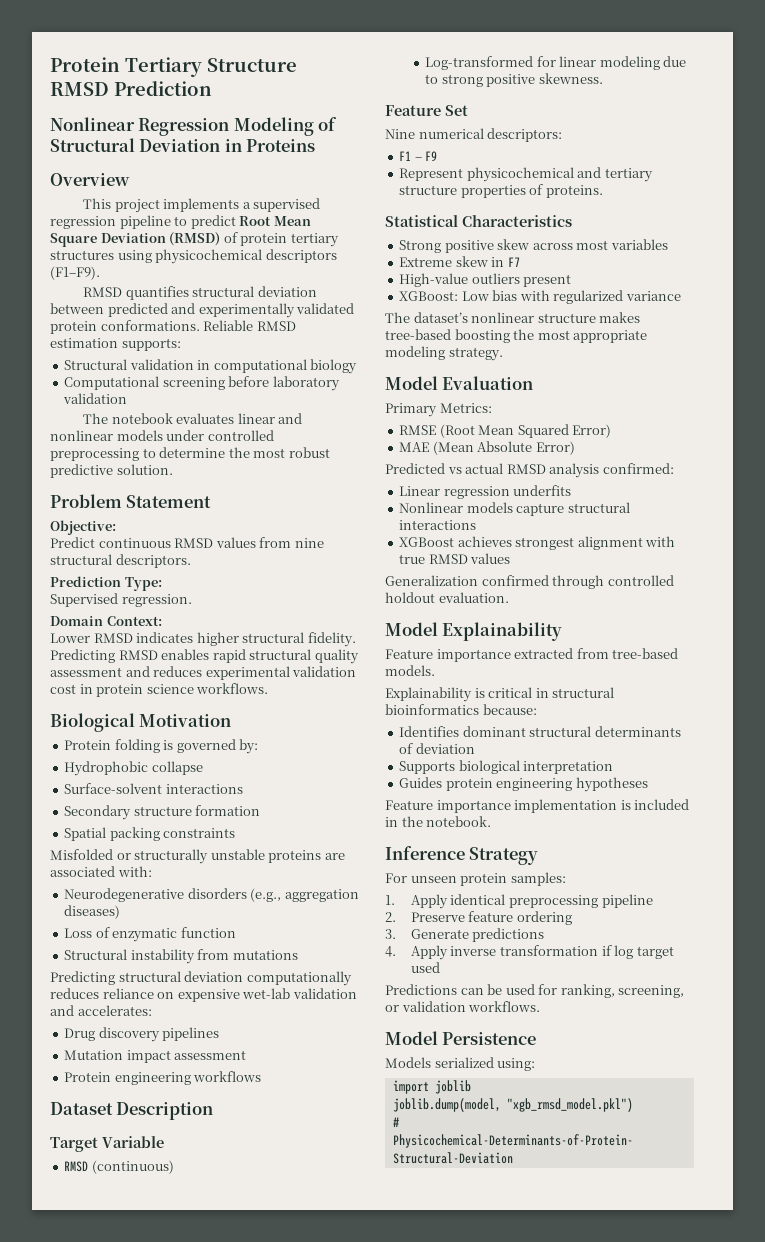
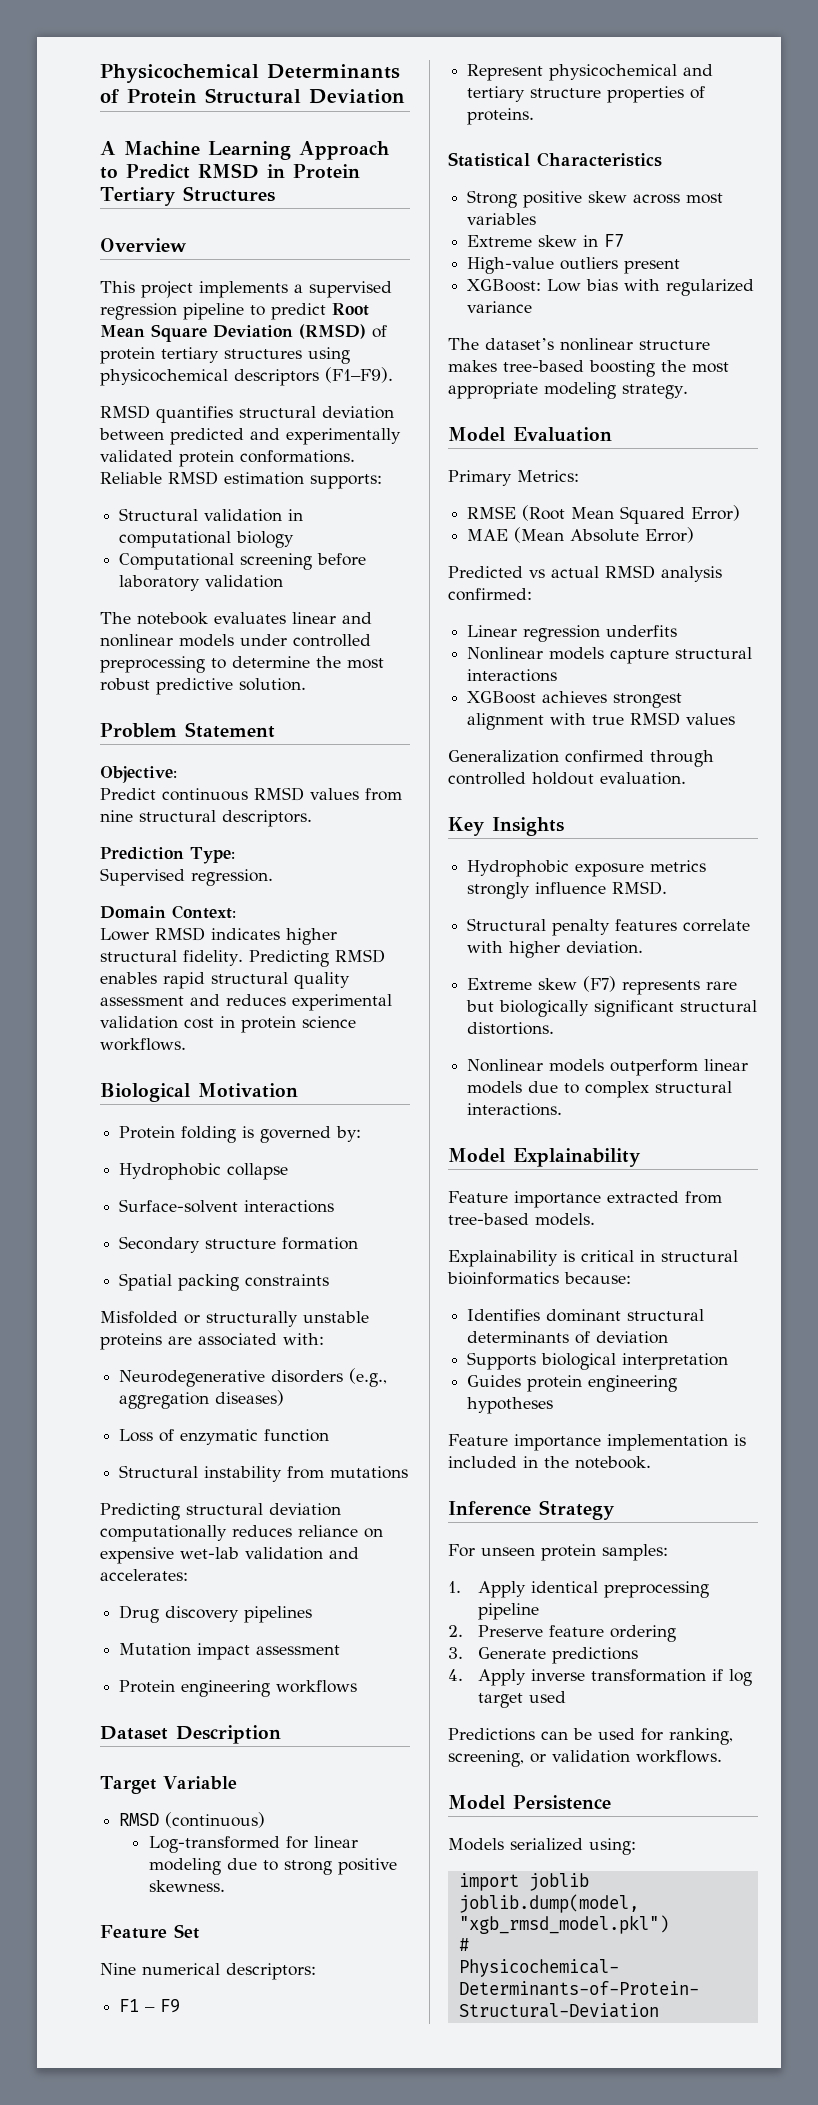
[50,57,297,77] [50,81,212,96] [50,117,338,136] [50,138,316,152] Protein Tertiary Structure RMSD Prediction // Nonlinear Regression Modeling of Structural Deviation in Proteins -> [100,64,400,83] [100,88,405,104] [100,141,389,160] [100,163,360,179] [100,186,275,206] Physicochemical Determinants of Protein Structural Deviation // A Machine Learning Approach to Predict RMSD in Protein Tertiary Structures
(509, 597) none -> [448,817,564,836] [467,860,707,877] [467,881,668,899] [467,918,751,936] [467,941,644,958] [467,976,738,995] [466,1000,758,1017] [467,1022,555,1035] [467,1059,749,1076] [467,1081,733,1098] [467,1103,563,1116] // Key Insights // Hydrophobic exposure metrics strongly influence RMSD. // Structural penalty features correlate with higher deviation. // Extreme skew (F7) represents rare but biologically significant structural distortions. // Nonlinear models outperform linear models due to complex structural interactions.

